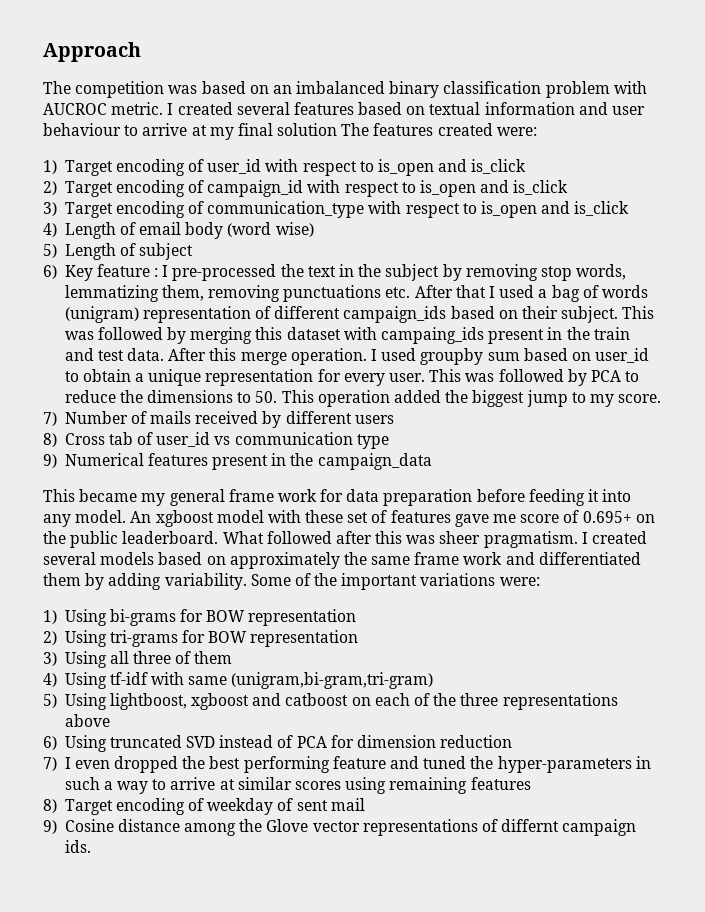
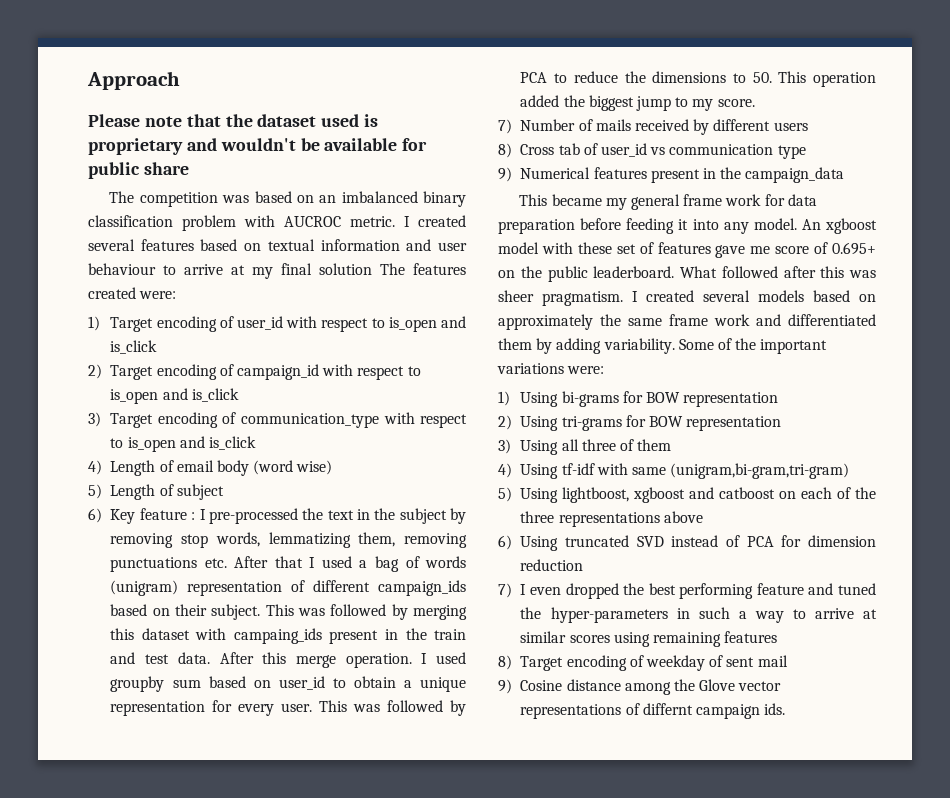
(141, 52) none -> [88,114,379,127] [88,138,428,155] [88,162,189,179] // Please note that the dataset used is proprietary and wouldn't be available for public share

